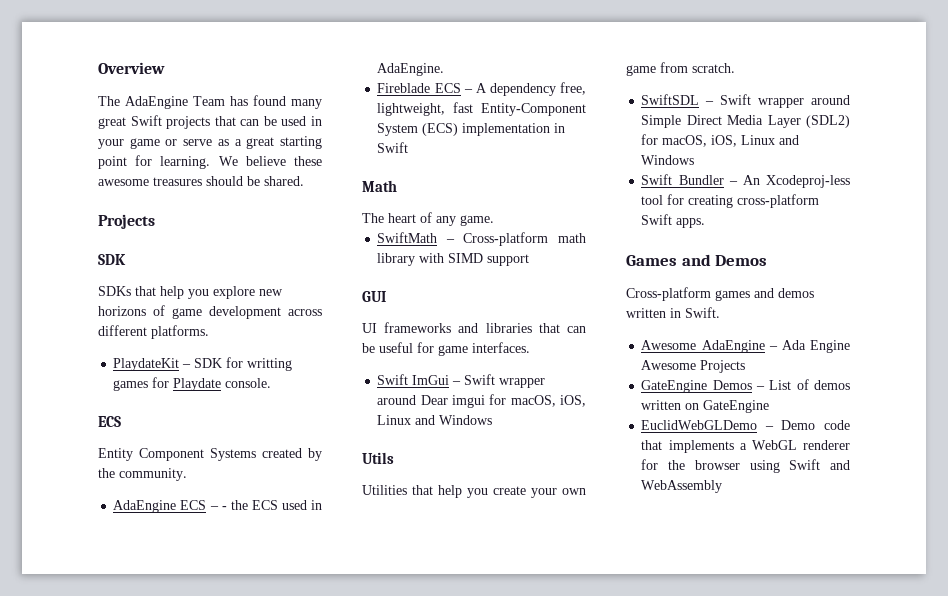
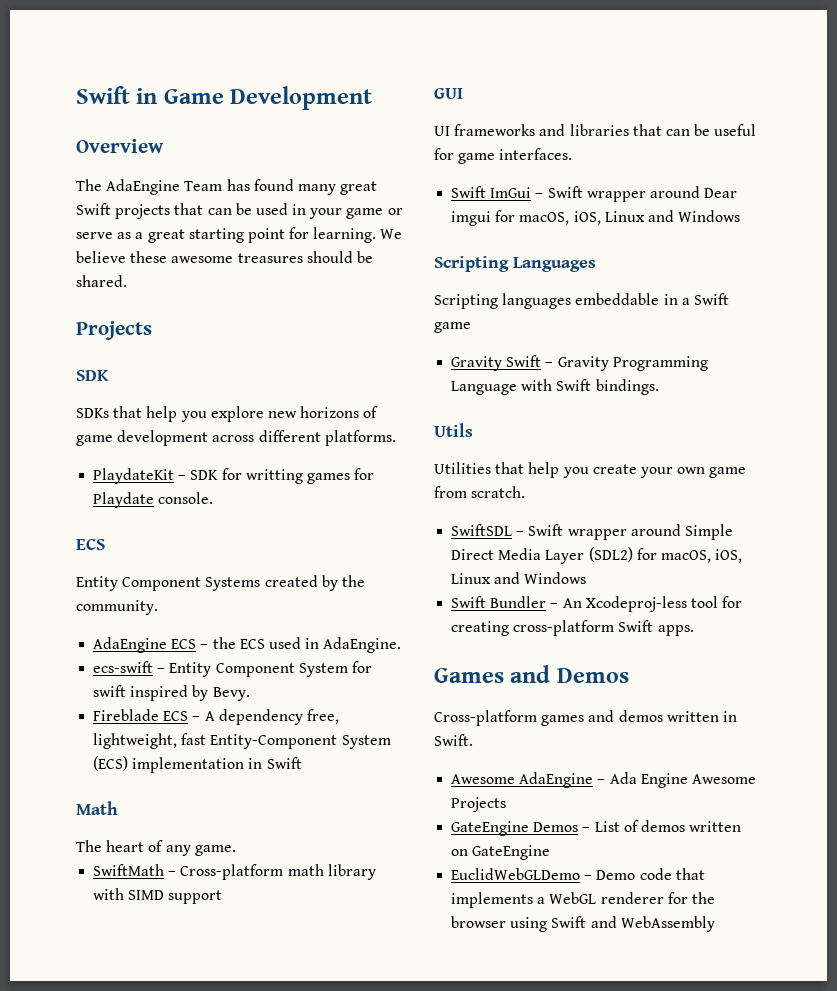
(98, 68) none -> [76,86,373,110] Swift in Game Development //
[221,506,227,510] - -> (209, 646) none
(445, 69) none -> [93,661,372,677] [93,685,250,701] // ecs-swift – Entity Component System for swift inspired by Bevy.
(493, 420) none -> [434,256,596,272] [434,293,729,309] [434,322,471,333] [451,355,708,371] [451,379,659,395] // Scripting Languages // Scripting languages embeddable in a Swift game // Gravity Swift – Gravity Programming Language with Swift bindings.

